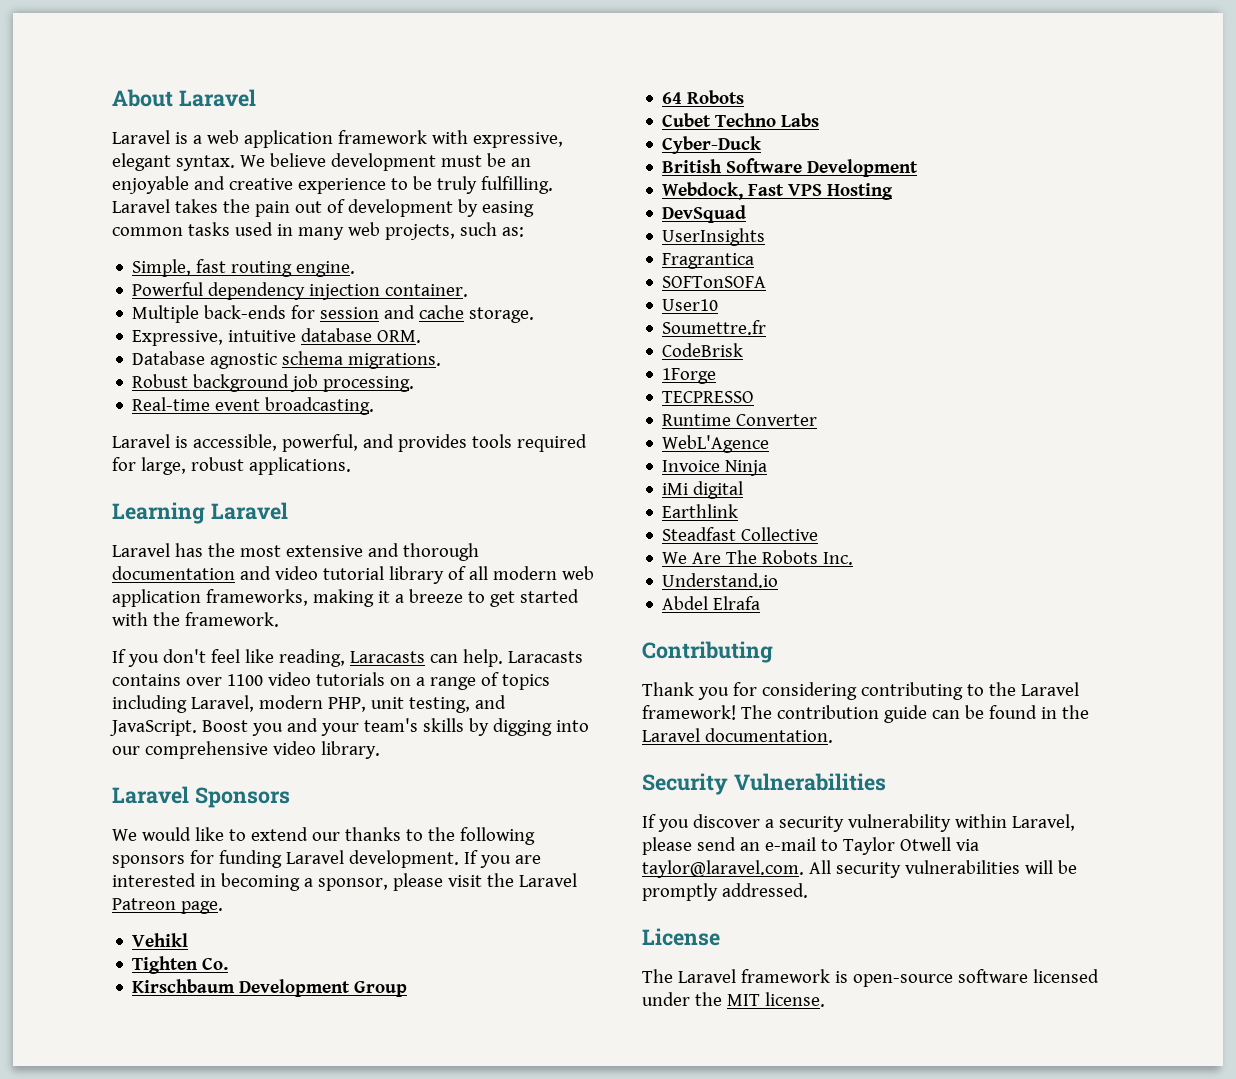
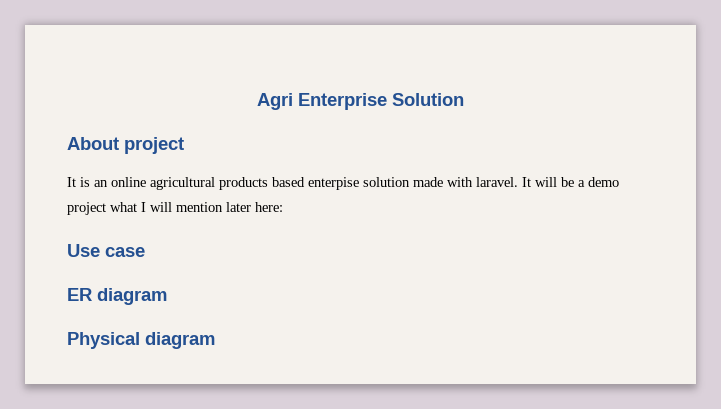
[112,89,256,107] [112,130,563,148] [112,153,531,171] [112,176,553,194] [112,199,534,217] [112,222,524,240] [132,259,356,277] [132,282,469,300] [132,305,535,323] [132,328,422,346] [132,351,442,369] [132,374,415,392] [132,397,375,415] [112,434,587,452] [112,457,351,475] [112,502,288,524] [112,543,479,561] [112,566,594,584] [112,589,579,607] [112,612,279,627] [112,649,583,667] [112,672,550,690] [112,695,506,713] [110,718,589,736] [112,741,380,759] [112,786,290,808] [112,827,535,845] [112,850,541,868] [112,873,577,891] [112,898,223,914] [132,933,189,947] [132,956,229,974] [132,979,408,997] [662,90,745,104] [662,113,820,127] [662,136,762,154] [662,158,919,177] [662,182,894,200] [662,205,747,223] [662,228,766,246] [662,253,755,269] [662,276,767,288] [662,299,719,311] [662,320,767,335] [662,343,744,357] [662,368,717,384] [662,391,755,403] [662,414,818,426] [662,435,770,453] [662,460,768,476] [662,481,744,499] [662,504,739,518] [662,527,819,541] [662,550,854,565] [662,573,779,588] [662,596,761,610] [642,641,773,663] [642,682,1079,700] [642,705,1089,723] [642,728,833,743] [642,773,886,795] [642,814,1075,832] [642,837,979,855] [642,860,1077,878] [642,883,808,901] [642,928,720,946] [642,969,1099,987] [642,992,825,1007] About Laravel // Laravel is a web application framework with expressive, elegant syntax. We believe development must be an enjoyable and creative experience to be truly fulfilling. Laravel takes the pain out of development by easing common tasks used in many web projects, such as: // Simple, fast routing engine. // Powerful dependency injection container. // Multiple back-ends for session and cache storage. // Expressive, intuitive database ORM. // Database agnostic schema migrations. // Robust background job processing. // Real-time event broadcasting. // Laravel is accessible, powerful, and provides tools required for large, robust applications. // Learning Laravel // Laravel has the most extensive and thorough documentation and video tutorial library of all modern web application frameworks, making it a breeze to get started with the framework. // If you don't feel like reading, Laracasts can help. Laracasts contains over 1100 video tutorials on a range of topics including Laravel, modern PHP, unit testing, and JavaScript. Boost you and your team's skills by digging into our comprehensive video library. // Laravel Sponsors // We would like to extend our thanks to the following sponsors for funding Laravel development. If you are interested in becoming a sponsor, please visit the Laravel Patreon page. // Vehikl // Tighten Co. // Kirschbaum Development Group // 64 Robots // Cubet Techno Labs // Cyber-Duck // British Software Development // Webdock, Fast VPS Hosting // DevSquad // UserInsights // Fragrantica // SOFTonSOFA // User10 // Soumettre.fr // CodeBrisk // 1Forge // TECPRESSO // Runtime Converter // WebL'Agence // Invoice Ninja // iMi digital // Earthlink // Steadfast Collective // We Are The Robots Inc. // Understand.io // Abdel Elrafa // Contributing // Thank you for considering contributing to the Laravel framework! The contribution guide can be found in the Laravel documentation. // Security Vulnerabilities // If you discover a security vulnerability within Laravel, please send an e-mail to Taylor Otwell via taylor@laravel.com. All security vulnerabilities will be promptly addressed. // License // The Laravel framework is open-source software licensed under the MIT license. -> [257,93,464,110] [67,137,184,154] [67,177,619,190] [67,202,283,215] [67,244,145,257] [67,288,167,305] [67,332,215,349] Agri Enterprise Solution // About project // It is an online agricultural products based enterpise solution made with laravel. It will be a demo project what I will mention later here: // Use case // ER diagram // Physical diagram

